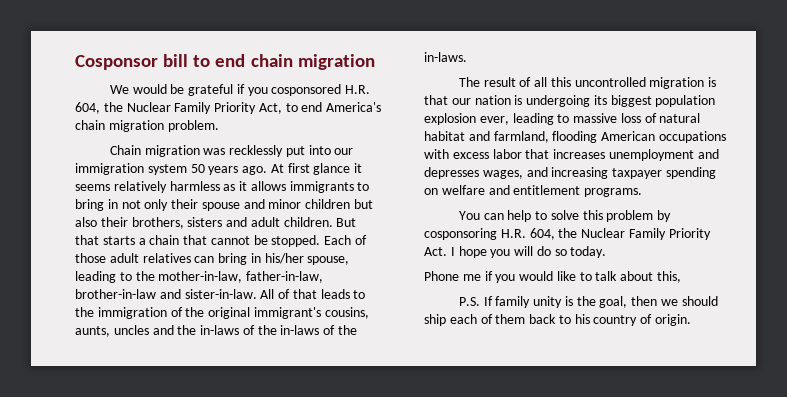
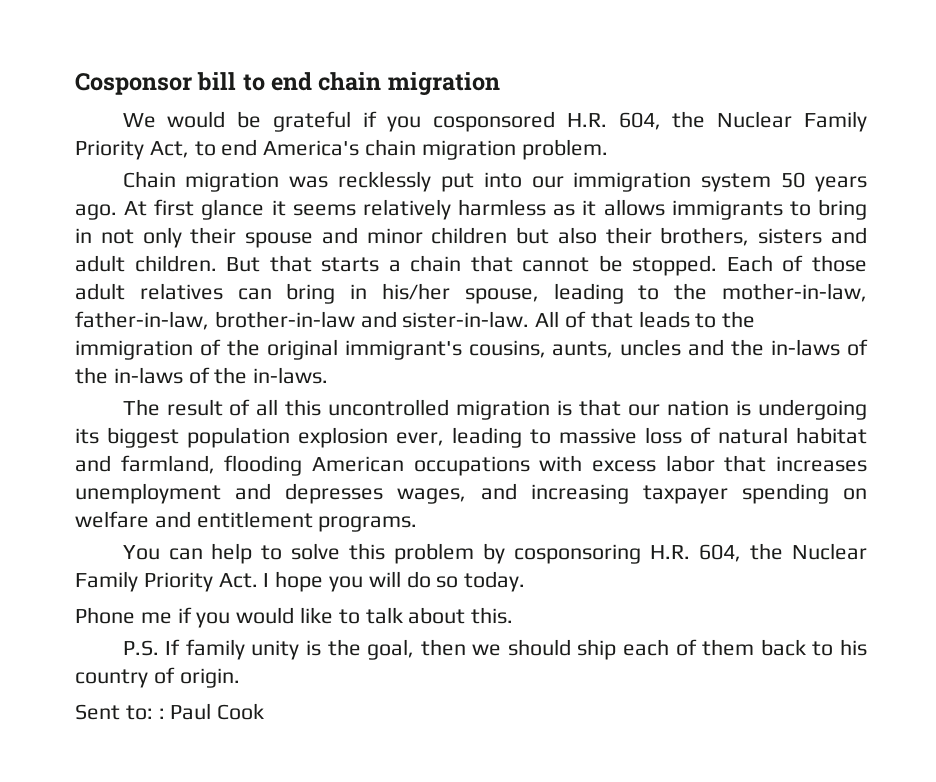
[657,271,682,283] this, -> [471,607,514,624] this.
(692, 320) none -> [75,703,265,720] // Sent to: : Paul Cook

